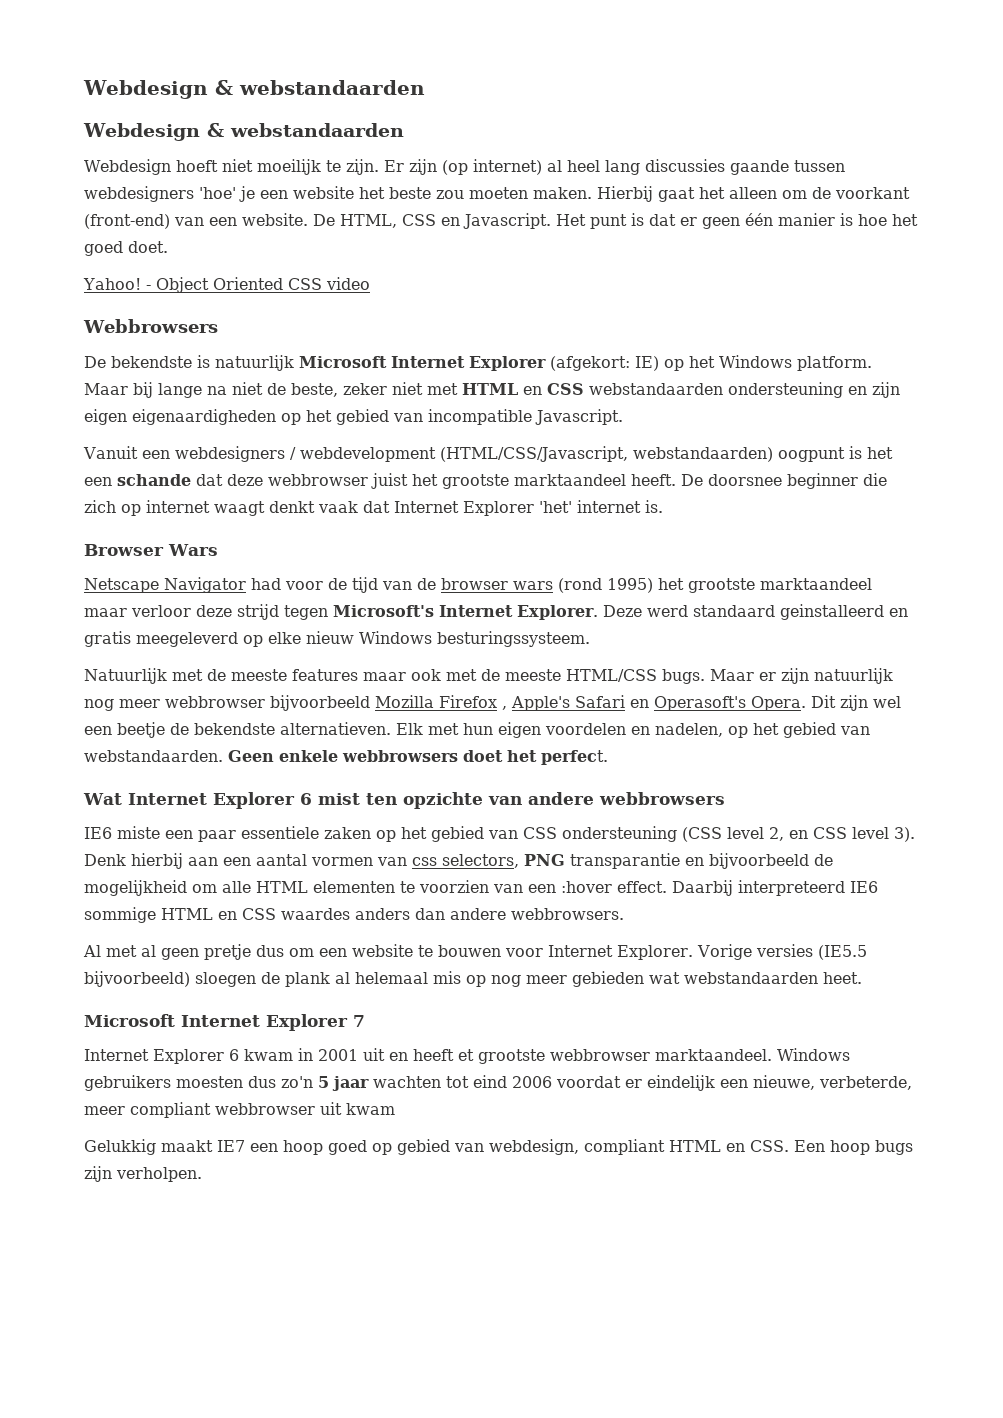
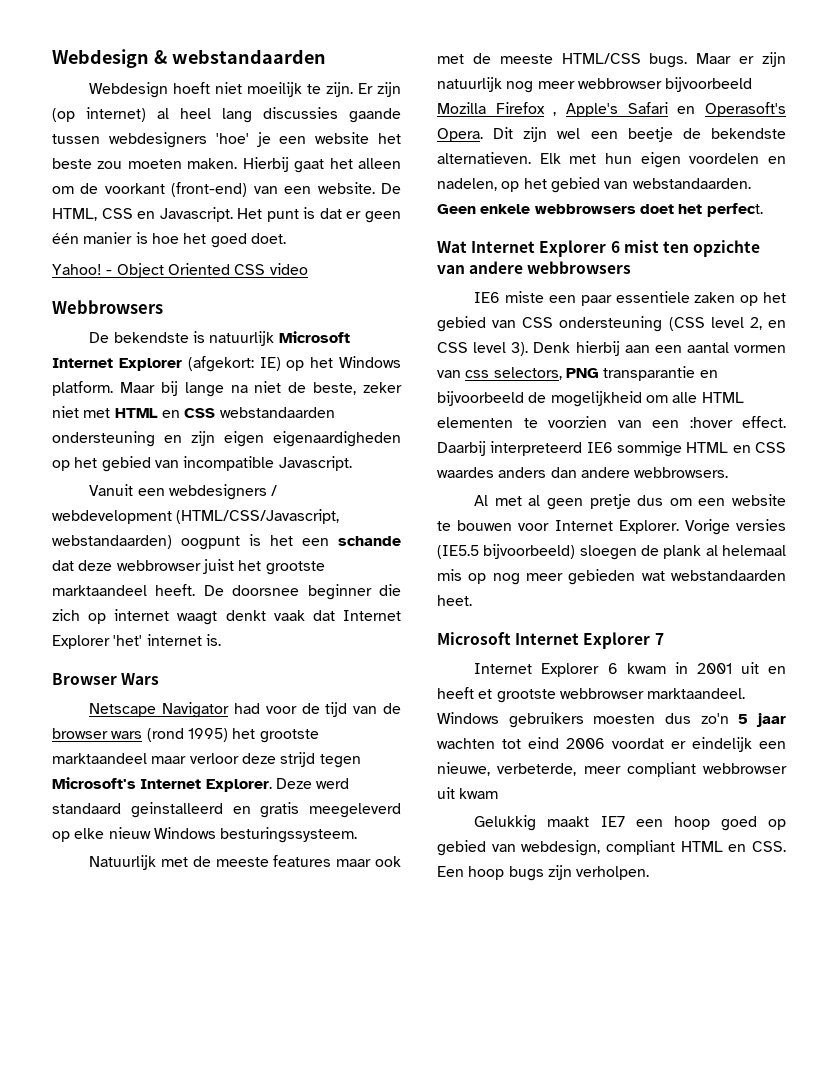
[83,80,425,99] [83,123,404,141] Webdesign & webstandaarden // Webdesign & webstandaarden -> [52,49,326,68] Webdesign & webstandaarden

